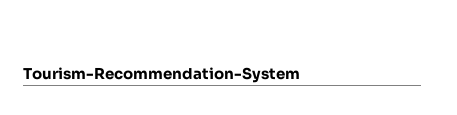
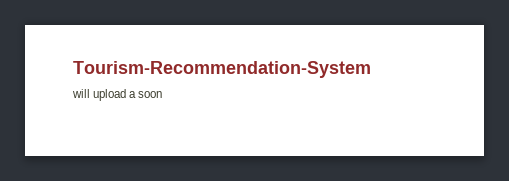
(300, 75) none -> [72,89,163,101] // will upload a soon

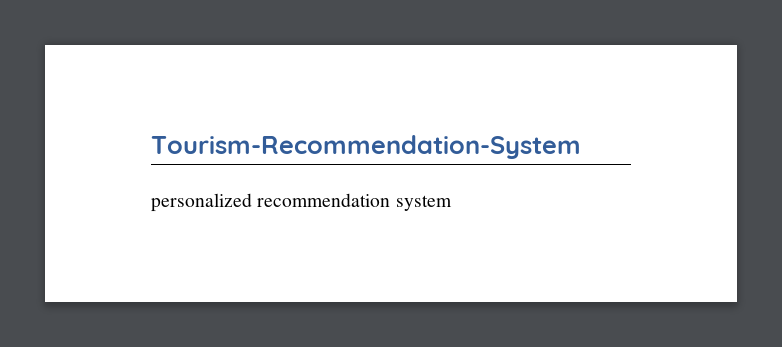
[72,89,163,101] will upload a soon -> [151,193,452,212] personalized recommendation system

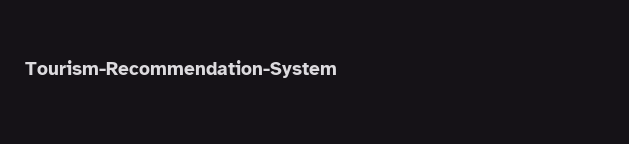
[151,193,452,212] // personalized recommendation system -> (337, 69) none

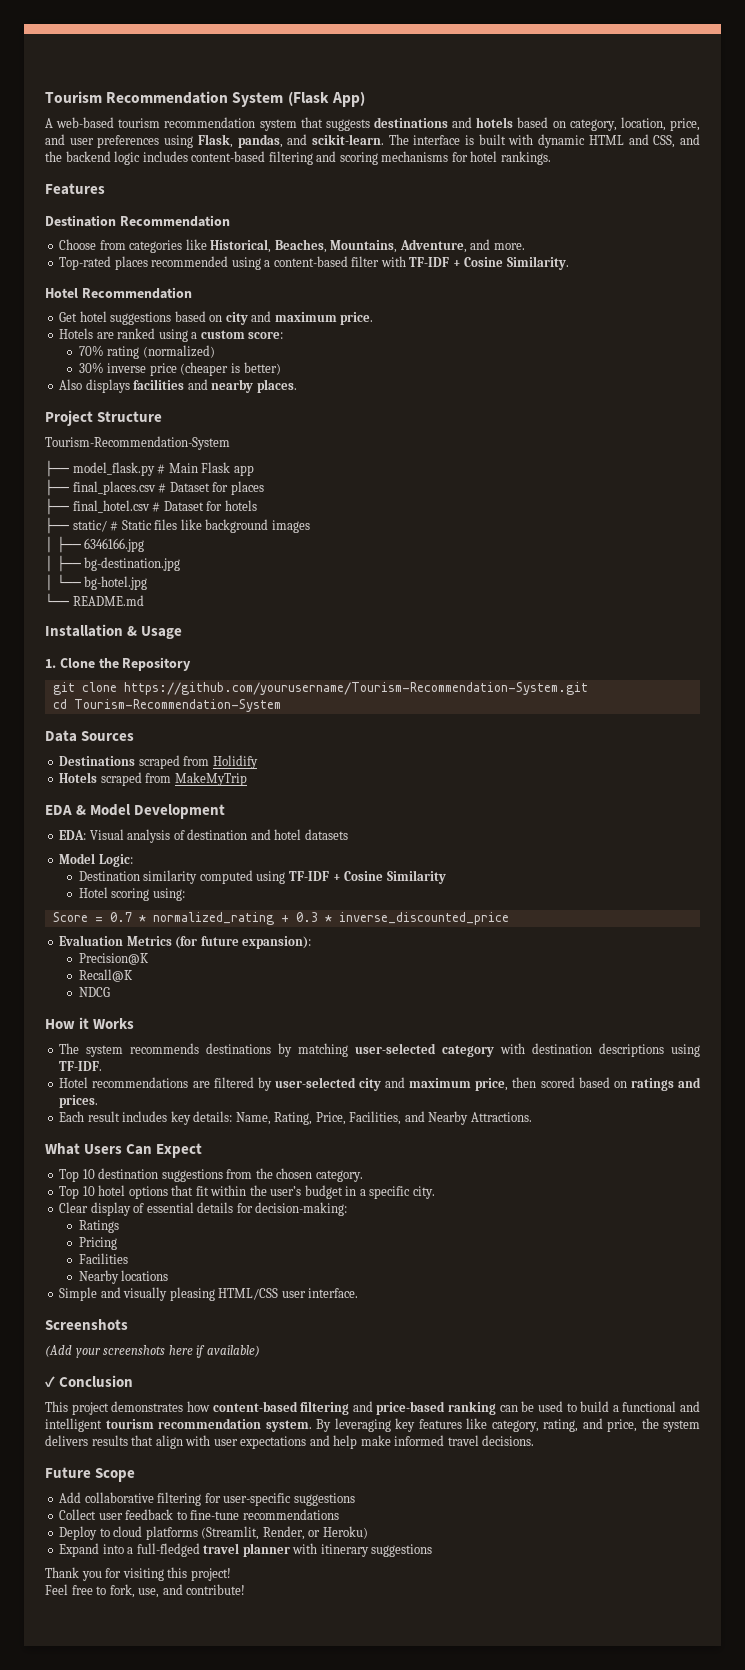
[25,60,337,78] Tourism-Recommendation-System -> [45,91,365,107] [45,117,700,131] [45,134,700,148] [45,151,551,165] [45,183,105,195] [45,215,230,227] [59,239,525,253] [59,256,569,270] [45,287,192,299] [59,311,374,325] [59,328,284,342] [78,345,215,359] [78,362,281,376] [59,379,297,393] [45,410,163,426] [45,436,230,450] [45,460,254,477] [45,479,264,496] [45,498,257,515] [45,517,310,534] [45,536,145,553] [45,555,181,572] [45,574,148,591] [45,593,144,606] [45,624,183,639] [45,657,192,671] [52,682,588,695] [52,699,281,712] [45,730,135,742] [59,755,258,769] [59,772,247,786] [45,804,226,819] [59,829,348,843] [59,853,133,867] [78,870,446,884] [78,887,185,901] [52,912,509,925] [59,935,312,949] [78,953,149,965] [78,969,133,982] [78,987,110,997] [45,1017,135,1029] [59,1043,701,1057] [59,1061,103,1071] [59,1077,702,1091] [59,1095,99,1108] [59,1111,532,1125] [45,1143,203,1158] [59,1168,363,1182] [59,1185,435,1199] [59,1202,348,1216] [78,1220,119,1233] [78,1237,117,1250] [78,1253,128,1264] [78,1270,169,1284] [59,1287,359,1301] [45,1319,128,1330] [45,1345,260,1358] [45,1375,134,1387] [45,1401,700,1415] [45,1418,700,1432] [45,1435,535,1449] [45,1467,136,1482] [59,1492,355,1506] [59,1509,339,1520] [59,1526,368,1540] [59,1543,433,1557] [45,1567,231,1581] [45,1584,246,1598] Tourism Recommendation System (Flask App) // A web-based tourism recommendation system that suggests destinations and hotels based on category, location, price, and user preferences using Flask, pandas, and scikit-learn. The interface is built with dynamic HTML and CSS, and the backend logic includes content-based filtering and scoring mechanisms for hotel rankings. // Features // Destination Recommendation // Choose from categories like Historical, Beaches, Mountains, Adventure, and more. // Top-rated places recommended using a content-based filter with TF-IDF + Cosine Similarity. // Hotel Recommendation // Get hotel suggestions based on city and maximum price. // Hotels are ranked using a custom score: // 70% rating (normalized) // 30% inverse price (cheaper is better) // Also displays facilities and nearby places. // Project Structure // Tourism-Recommendation-System // ├── model_flask.py # Main Flask app // ├── final_places.csv # Dataset for places // ├── final_hotel.csv # Dataset for hotels // ├── static/ # Static files like background images // │ ├── 6346166.jpg // │ ├── bg-destination.jpg // │ └── bg-hotel.jpg // └── README.md // Installation & Usage // 1. Clone the Repository // git clone https://github.com/yourusername/Tourism-Recommendation-System.git // cd Tourism-Recommendation-System // Data Sources // Destinations scraped from Holidify // Hotels scraped from MakeMyTrip // EDA & Model Development // EDA: Visual analysis of destination and hotel datasets // Model Logic: // Destination similarity computed using TF-IDF + Cosine Similarity // Hotel scoring using: // Score = 0.7 * normalized_rating + 0.3 * inverse_discounted_price // Evaluation Metrics (for future expansion): // Precision@K // Recall@K // NDCG // How it Works // The system recommends destinations by matching user-selected category with destination descriptions using TF-IDF. // Hotel recommendations are filtered by user-selected city and maximum price, then scored based on ratings and prices. // Each result includes key details: Name, Rating, Price, Facilities, and Nearby Attractions. // What Users Can Expect // Top 10 destination suggestions from the chosen category. // Top 10 hotel options that fit within the user’s budget in a specific city. // Clear display of essential details for decision-making: // Ratings // Pricing // Facilities // Nearby locations // Simple and visually pleasing HTML/CSS user interface. // Screenshots // (Add your screenshots here if available) // ✓ Conclusion // This project demonstrates how content-based filtering and price-based ranking can be used to build a functional and intelligent tourism recommendation system. By leveraging key features like category, rating, and price, the system delivers results that align with user expectations and help make informed travel decisions. // Future Scope // Add collaborative filtering for user-specific suggestions // Collect user feedback to fine-tune recommendations // Deploy to cloud platforms (Streamlit, Render, or Heroku) // Expand into a full-fledged travel planner with itinerary suggestions // Thank you for visiting this project! // Feel free to fork, use, and contribute!

